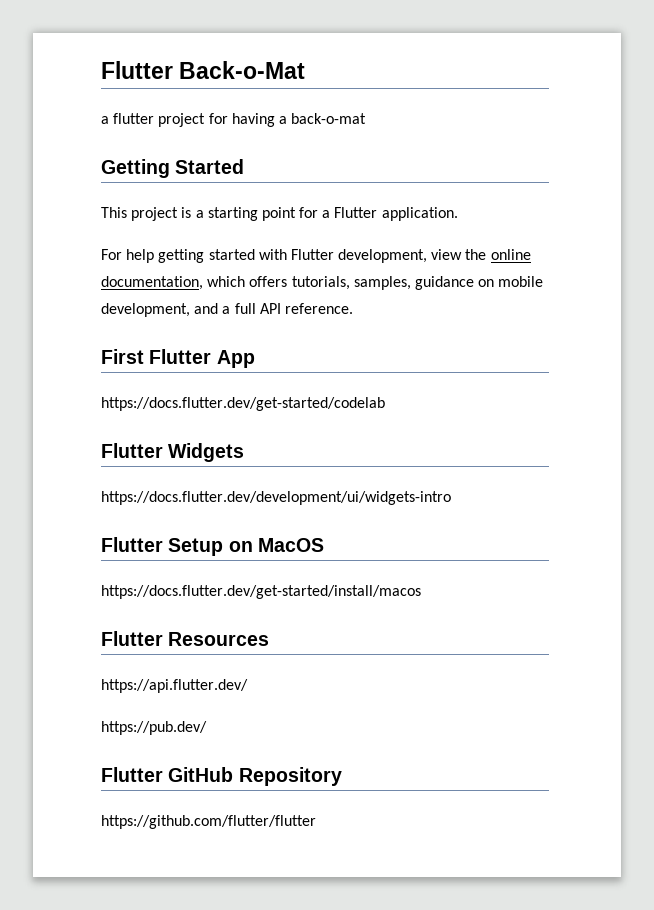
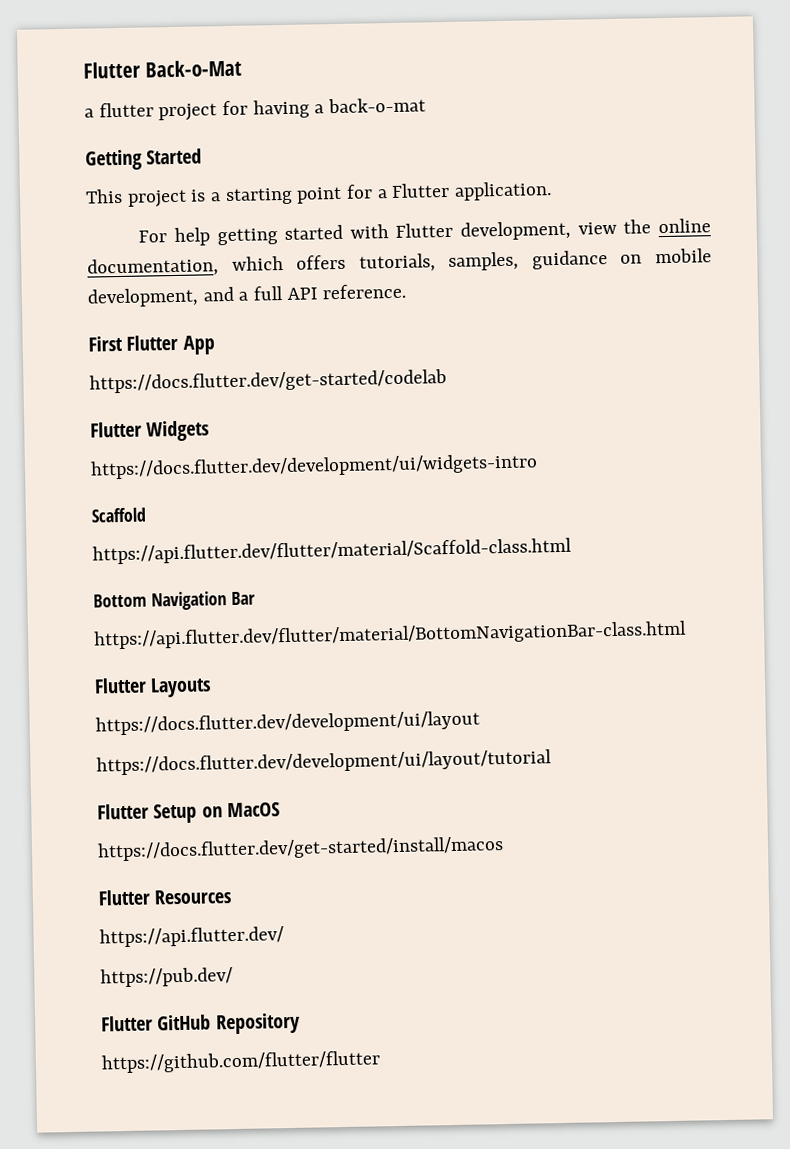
(451, 498) none -> [91,507,146,523] [92,537,572,565] [93,591,256,611] [93,620,687,650] [94,677,212,698] [95,710,480,736] [96,749,552,776] // Scaffold // https://api.flutter.dev/flutter/material/Scaffold-class.html // Bottom Navigation Bar // https://api.flutter.dev/flutter/material/BottomNavigationBar-class.html // Flutter Layouts // https://docs.flutter.dev/development/ui/layout // https://docs.flutter.dev/development/ui/layout/tutorial

